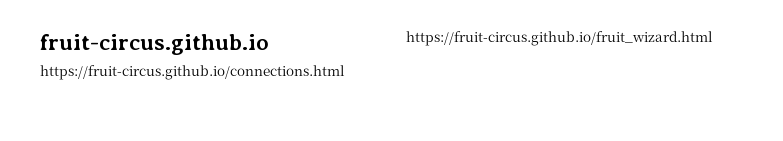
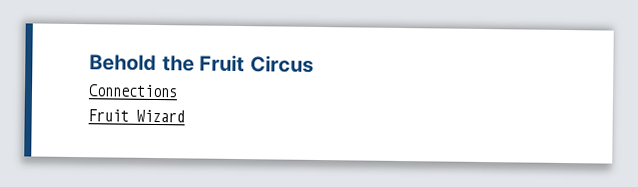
[40,34,269,55] [40,65,345,80] [406,31,713,46] fruit-circus.github.io // https://fruit-circus.github.io/connections.html https://fruit-circus.github.io/fruit_wizard.html -> [89,54,314,73] [88,84,178,98] [88,109,185,123] Behold the Fruit Circus // Connections // Fruit Wizard

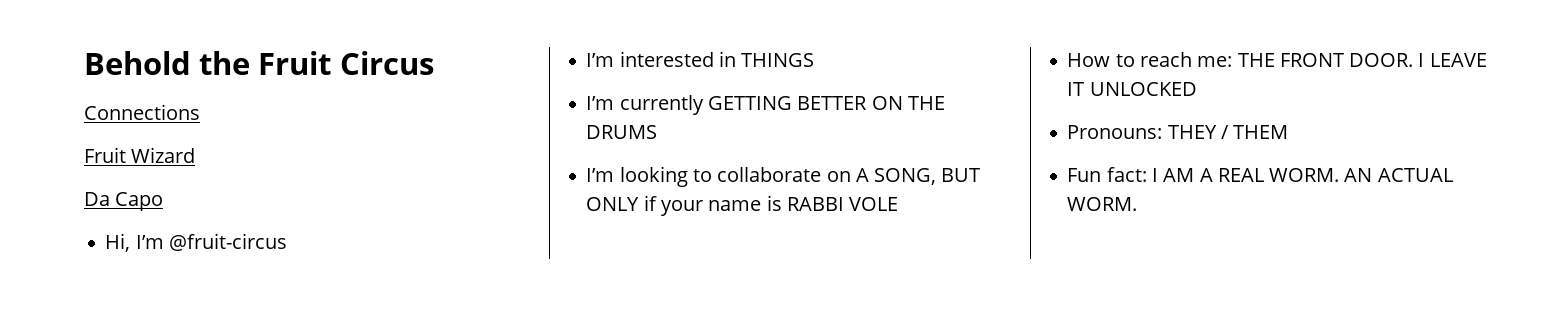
(185, 116) none -> [84,192,164,211] [105,233,287,252] [586,51,815,67] [586,95,945,115] [586,125,658,139] [586,166,981,187] [586,195,899,216] [1067,52,1487,67] [1067,82,1197,96] [1067,125,1289,139] [1067,167,1453,182] [1067,197,1138,211] // Da Capo // Hi, I’m @fruit-circus // I’m interested in THINGS // I’m currently GETTING BETTER ON THE DRUMS // I’m looking to collaborate on A SONG, BUT ONLY if your name is RABBI VOLE // How to reach me: THE FRONT DOOR. I LEAVE IT UNLOCKED // Pronouns: THEY / THEM // Fun fact: I AM A REAL WORM. AN ACTUAL WORM.

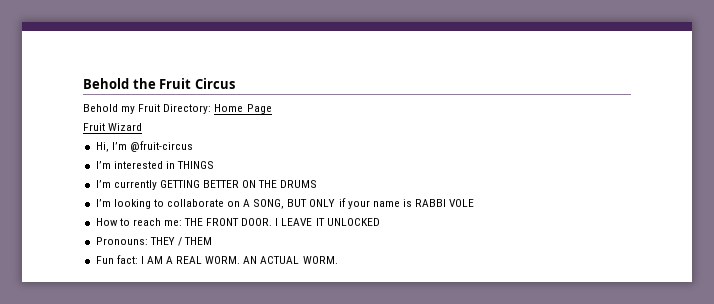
[84,104,200,120] Connections -> [83,104,272,114] Behold my Fruit Directory: Home Page
[84,192,164,211] // Da Capo -> (143, 127) none

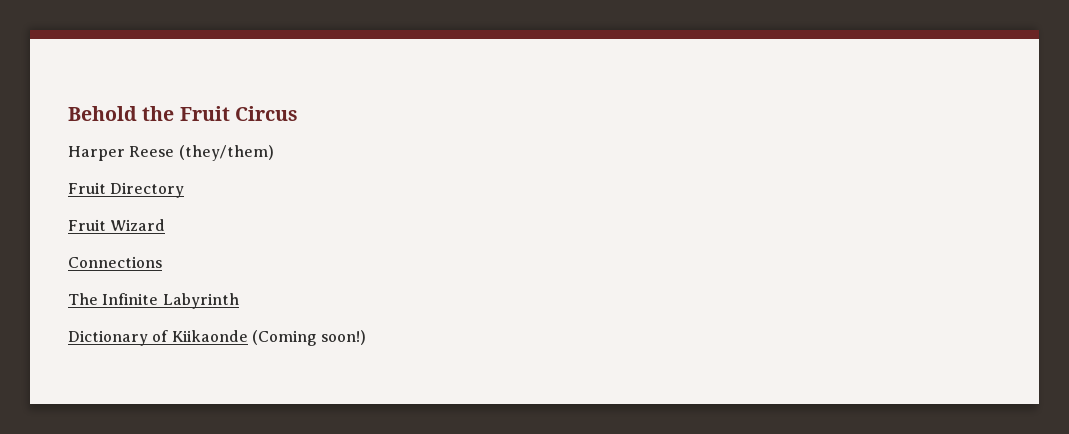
[83,104,272,114] [83,123,143,131] [95,141,193,152] [95,161,214,169] [95,180,318,190] [95,198,475,209] [95,218,380,226] [95,237,212,246] [95,255,338,264] Behold my Fruit Directory: Home Page // Fruit Wizard // Hi, I’m @fruit-circus // I’m interested in THINGS // I’m currently GETTING BETTER ON THE DRUMS // I’m looking to collaborate on A SONG, BUT ONLY if your name is RABBI VOLE // How to reach me: THE FRONT DOOR. I LEAVE IT UNLOCKED // Pronouns: THEY / THEM // Fun fact: I AM A REAL WORM. AN ACTUAL WORM. -> [68,145,274,161] [68,182,185,198] [68,219,166,231] [68,256,162,268] [68,293,239,309] [68,330,367,346] Harper Reese (they/them) // Fruit Directory // Fruit Wizard // Connections // The Infinite Labyrinth // Dictionary of Kiikaonde (Coming soon!)

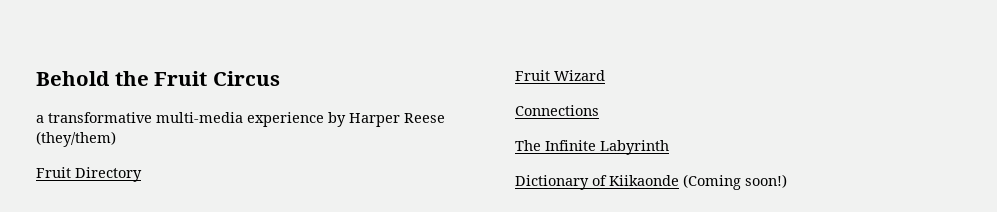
(298, 113) none -> [36,112,346,127] a transformative multi-media experience by

